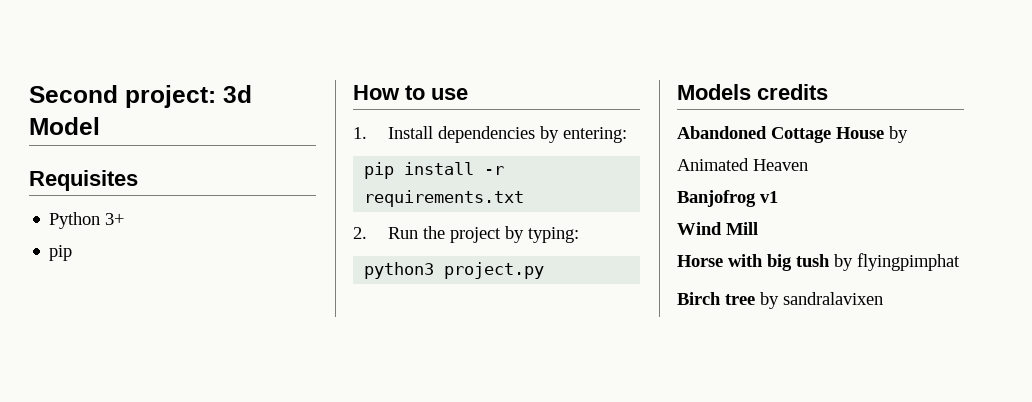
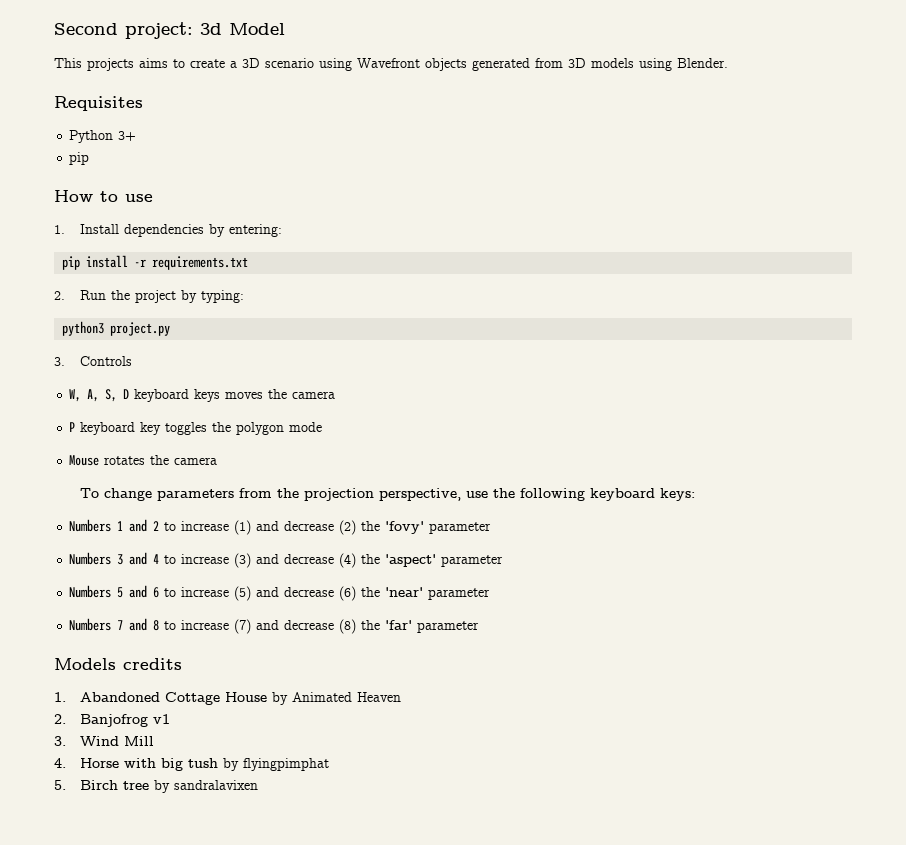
(100, 126) none -> [54,58,728,71] // This projects aims to create a 3D scenario using Wavefront objects generated from 3D models using Blender.
(545, 270) none -> [54,356,133,366] [69,389,336,402] [69,422,323,435] [69,455,218,466] [80,488,696,501] [69,519,492,535] [69,552,504,568] [69,585,491,601] [69,618,480,634] // 3. Controls // W, A, S, D keyboard keys moves the camera // P keyboard key toggles the polygon mode // Mouse rotates the camera // To change parameters from the projection perspective, use the following keyboard keys: // Numbers 1 and 2 to increase (1) and decrease (2) the 'fovy' parameter // Numbers 3 and 4 to increase (3) and decrease (4) the 'aspect' parameter // Numbers 5 and 6 to increase (5) and decrease (6) the 'near' parameter // Numbers 7 and 8 to increase (7) and decrease (8) the 'far' parameter
(828, 92) none -> [54,692,66,702] 1.
(808, 165) none -> [54,714,66,724] 2.
(778, 197) none -> [54,736,66,746] 3.
(758, 228) none -> [54,758,66,768] 4.
(960, 262) none -> [54,780,66,790] 5.

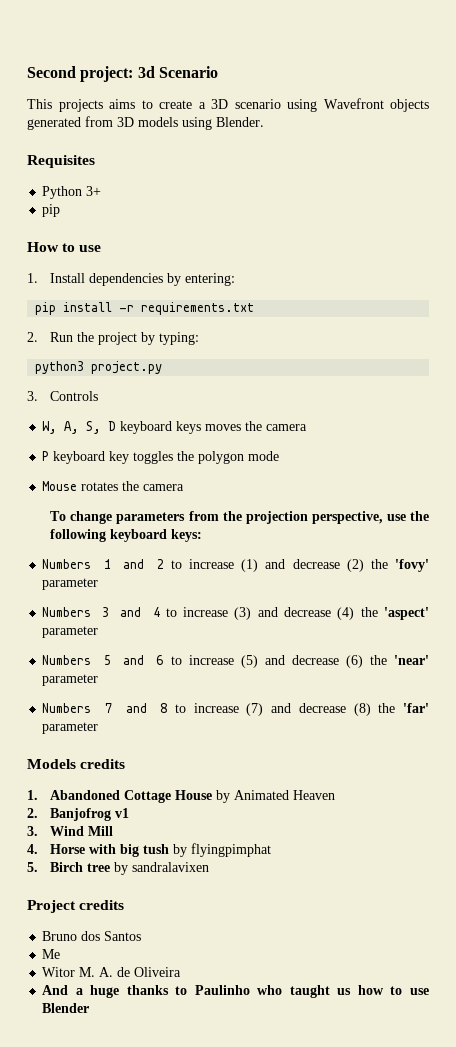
[229,23,285,35] Model -> [158,66,218,78] Scenario
(259, 785) none -> [27,900,125,913] [42,931,142,941] [42,949,61,959] [42,967,182,977] [42,985,429,998] [42,1003,90,1013] // Project credits // Bruno dos Santos // Me // Witor M. A. de Oliveira // And a huge thanks to Paulinho who taught us how to use Blender

